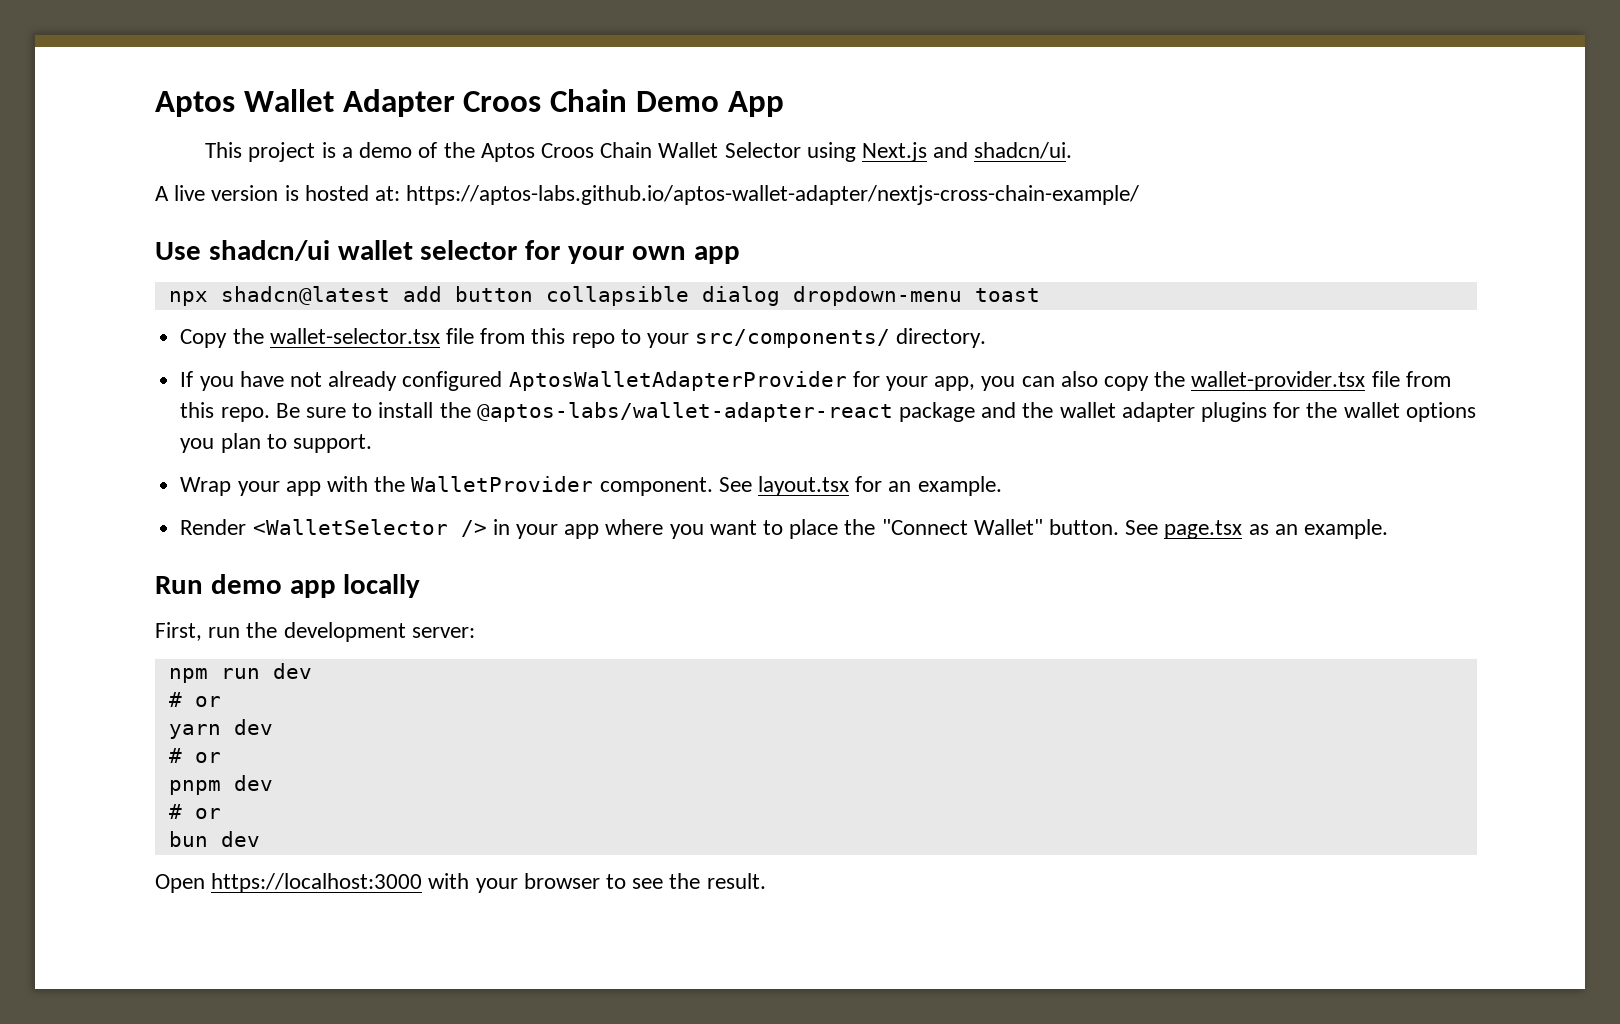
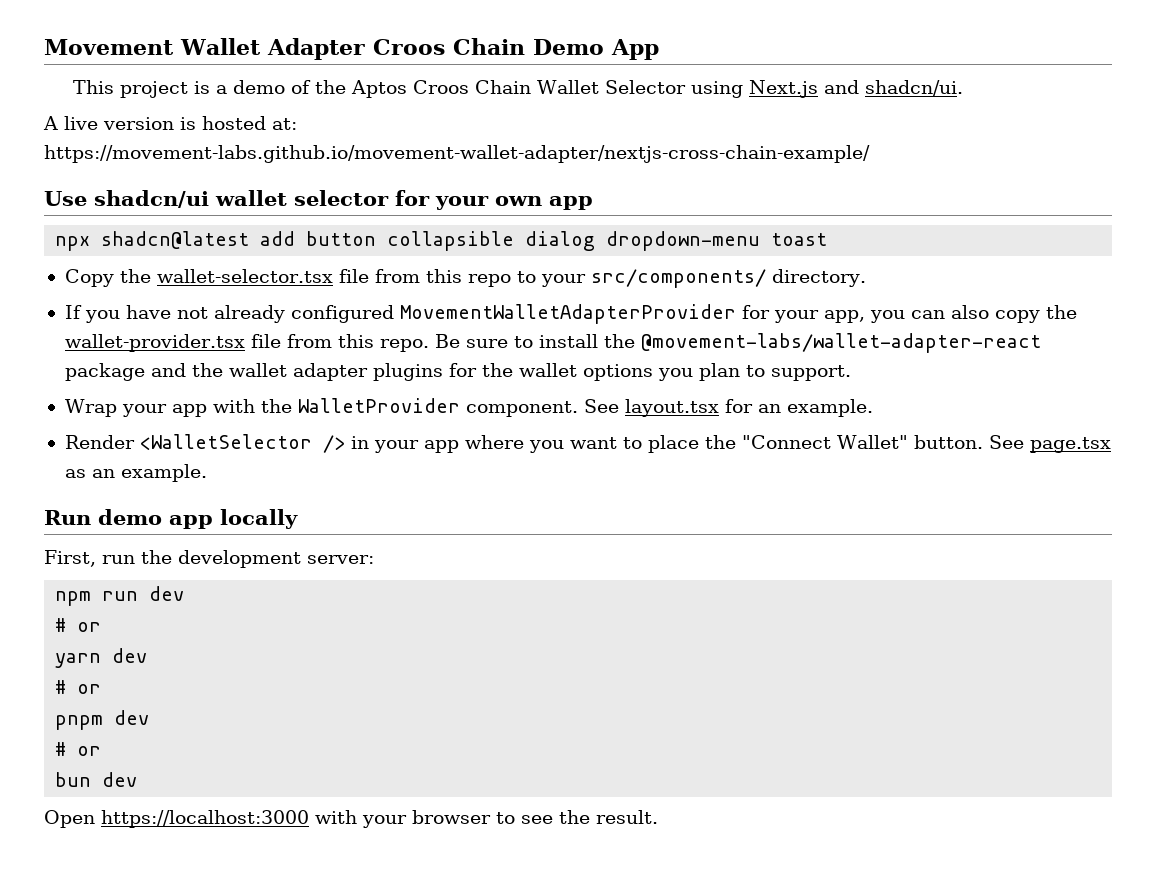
[155,91,235,117] Aptos -> [44,39,174,55] Movement
[406,185,1140,205] https://aptos-labs.github.io/aptos-wallet-adapter/nextjs-cross-chain-example/ -> [44,145,870,163] https://movement-labs.github.io/movement-wallet-adapter/nextjs-cross-chain-example/
[508,371,847,391] AptosWalletAdapterProvider -> [399,304,736,324] MovementWalletAdapterProvider
[476,402,893,422] @aptos-labs/wallet-adapter-react -> [640,333,1041,353] @movement-labs/wallet-adapter-react

